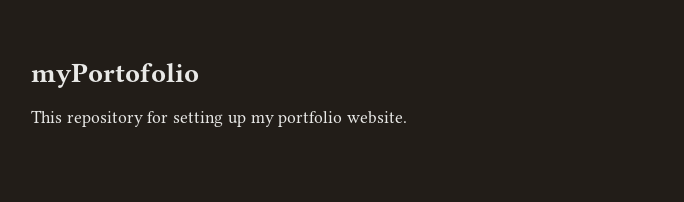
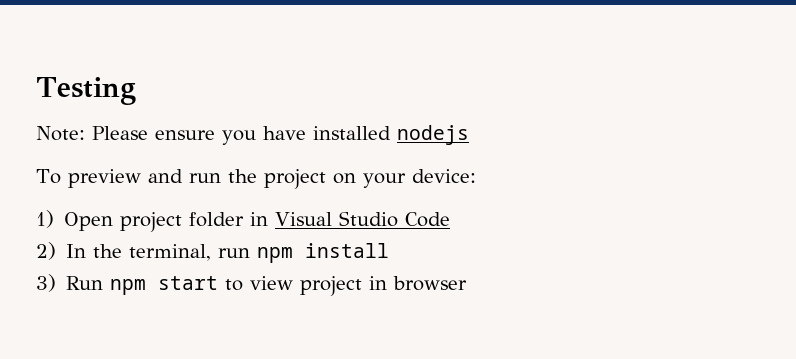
[31,63,199,88] [31,110,408,127] myPortofolio // This repository for setting up my portfolio website. -> [36,77,136,105] [36,125,469,145] [36,169,476,189] [36,210,451,232] [36,242,390,263] [36,274,468,296] Testing // Note: Please ensure you have installed nodejs // To preview and run the project on your device: // 1) Open project folder in Visual Studio Code // 2) In the terminal, run npm install // 3) Run npm start to view project in browser

